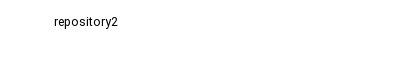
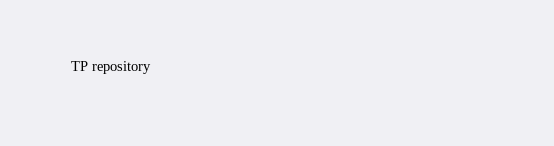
[54,17,118,29] repository2 -> [71,61,151,74] TP repository

